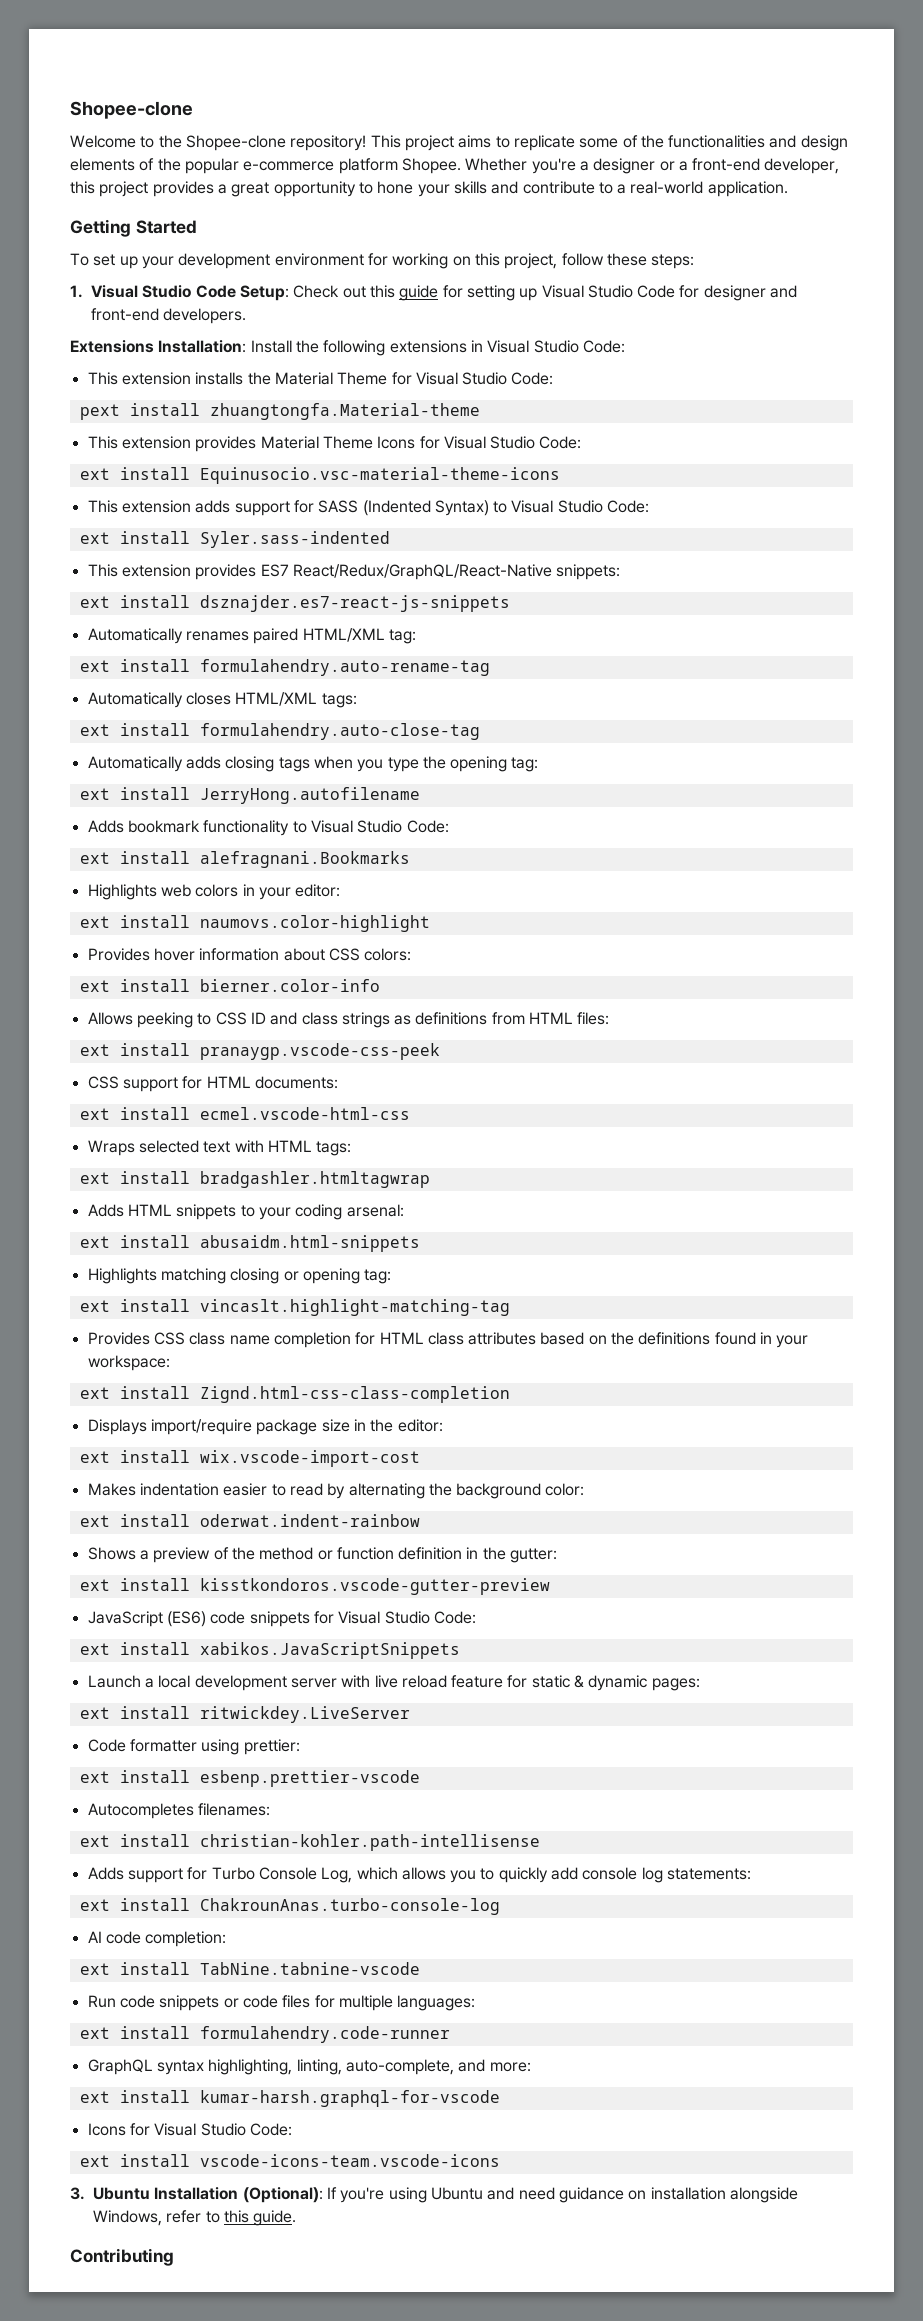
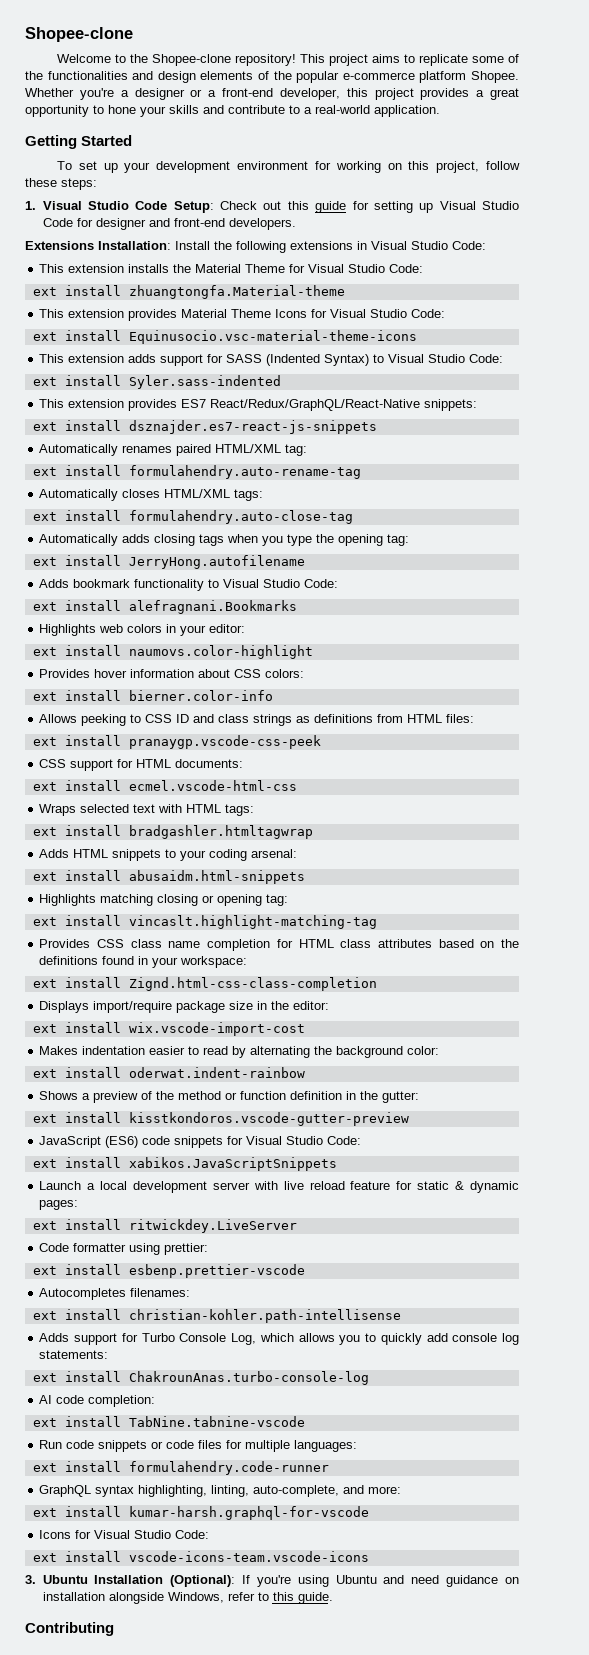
[79,404,120,420] pext -> [32,287,57,296] ext

